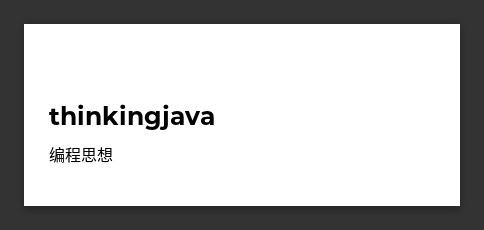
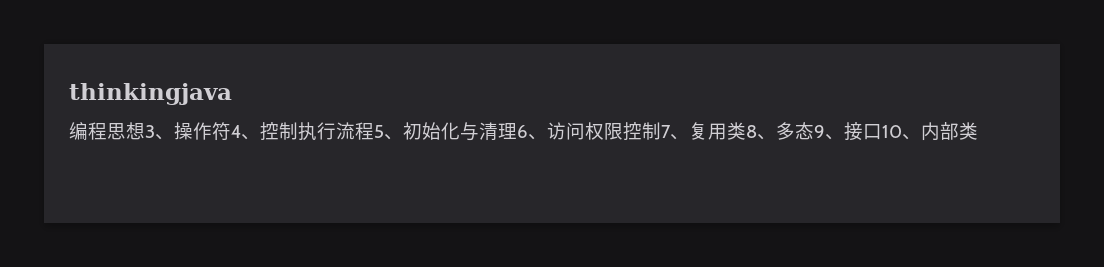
(113, 155) none -> [145,122,978,141] 3、操作符4、控制执行流程5、初始化与清理6、访问权限控制7、复用类8、多态9、接口10、内部类

